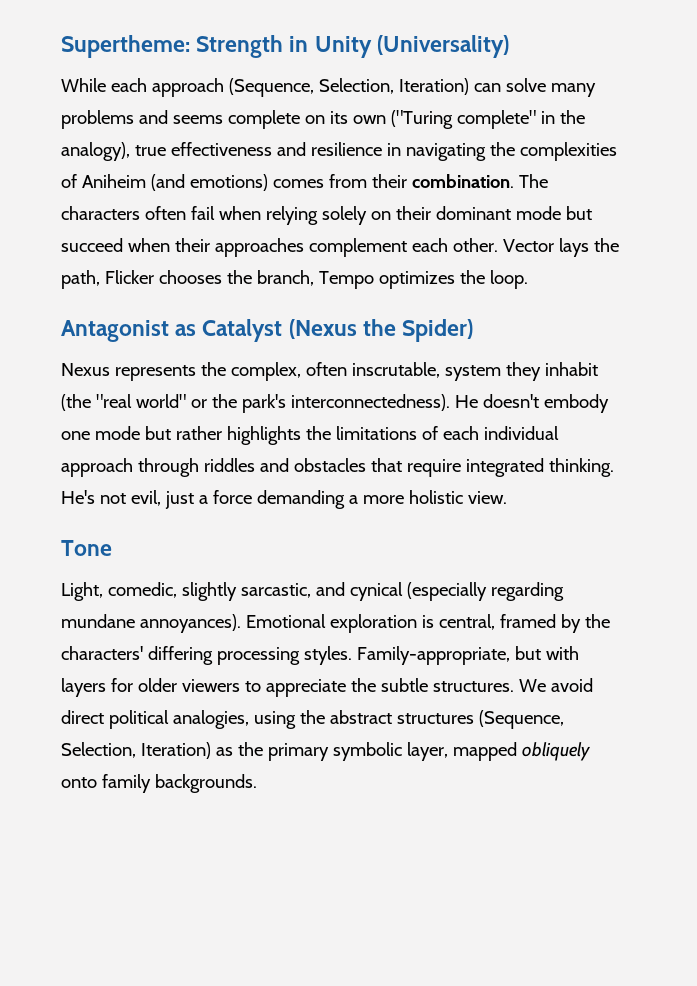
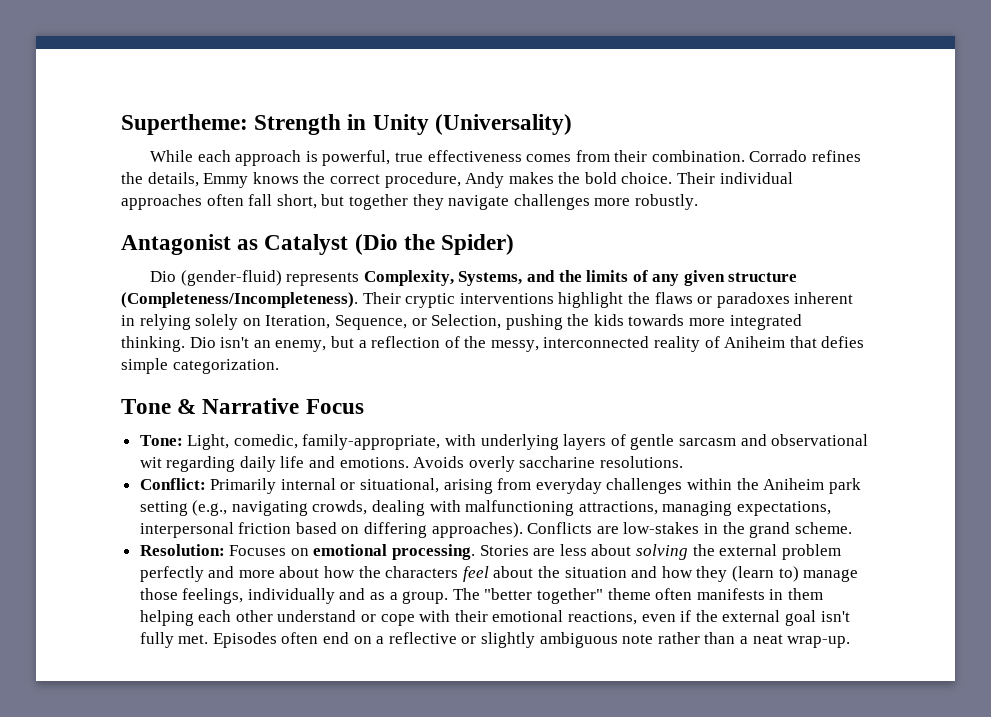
[228,78,596,97] [61,110,585,129] [61,142,617,161] [61,174,548,191] [61,206,592,225] [61,238,619,257] [61,270,528,289] (Sequence, Selection, Iteration) can solve many problems and seems complete on its own ("Turing complete" in the analogy), true effectiveness and resilience in navigating the complexities of Aniheim (and emotions) comes from their combination. The characters often fail when relying solely on their dominant mode but succeed when their approaches complement each other. Vector lays the path, Flicker chooses the branch, Tempo optimizes the loop. -> [305,150,862,166] [121,172,793,188] [121,194,698,210] is powerful, true effectiveness comes from their combination. Corrado refines the details, Emmy knows the correct procedure, Andy makes the bold choice. Their individual approaches often fall short, but together they navigate challenges more robustly.
[288,319,357,339] (Nexus -> [354,234,398,255] (Dio
[61,362,598,381] [61,394,609,413] [61,426,559,445] [61,458,614,477] [61,490,507,509] [61,540,112,556] [61,582,564,601] [61,614,610,633] [61,646,579,665] [61,678,593,697] [61,710,564,729] [61,742,590,761] [61,774,257,793] Nexus represents the complex, often inscrutable, system they inhabit (the "real world" or the park's interconnectedness). He doesn't embody one mode but rather highlights the limitations of each individual approach through riddles and obstacles that require integrated thinking. He's not evil, just a force demanding a more holistic view. // Tone // Light, comedic, slightly sarcastic, and cynical (especially regarding mundane annoyances). Emotional exploration is central, framed by the characters' differing processing styles. Family-appropriate, but with layers for older viewers to appreciate the subtle structures. We avoid direct political analogies, using the abstract structures (Sequence, Selection, Iteration) as the primary symbolic layer, mapped obliquely onto family backgrounds. -> [149,270,798,286] [121,292,854,308] [121,314,802,330] [121,336,865,352] [121,358,279,374] [121,398,364,414] [139,434,869,450] [139,456,684,472] [139,478,861,494] [139,500,832,516] [139,522,852,538] [139,544,841,560] [139,566,859,582] [139,588,823,604] [139,610,850,626] [139,632,851,648] Dio (gender-fluid) represents Complexity, Systems, and the limits of any given structure (Completeness/Incompleteness). Their cryptic interventions highlight the flaws or paradoxes inherent in relying solely on Iteration, Sequence, or Selection, pushing the kids towards more integrated thinking. Dio isn't an enemy, but a reflection of the messy, interconnected reality of Aniheim that defies simple categorization. // Tone & Narrative Focus // Tone: Light, comedic, family-appropriate, with underlying layers of gentle sarcasm and observational wit regarding daily life and emotions. Avoids overly saccharine resolutions. // Conflict: Primarily internal or situational, arising from everyday challenges within the Aniheim park setting (e.g., navigating crowds, dealing with malfunctioning attractions, managing expectations, interpersonal friction based on differing approaches). Conflicts are low-stakes in the grand scheme. // Resolution: Focuses on emotional processing. Stories are less about solving the external problem perfectly and more about how the characters feel about the situation and how they (learn to) manage those feelings, individually and as a group. The "better together" theme often manifests in them helping each other understand or cope with their emotional reactions, even if the external goal isn't fully met. Episodes often end on a reflective or slightly ambiguous note rather than a neat wrap-up.

